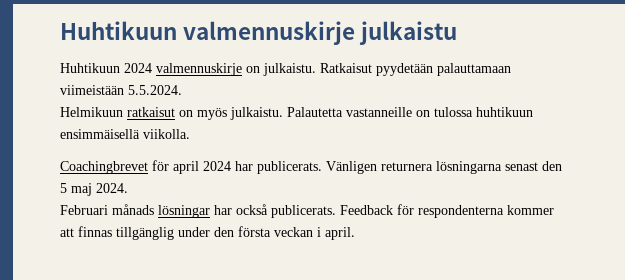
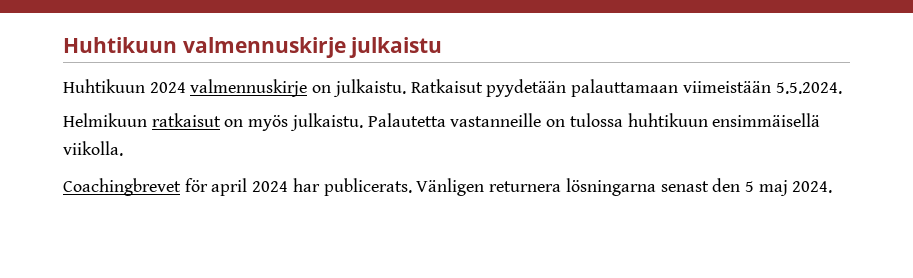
[60,204,554,218] [60,226,355,240] // Februari månads lösningar har också publicerats. Feedback för respondenterna kommer att finnas tillgänglig under den första veckan i april. -> (833, 187) none

